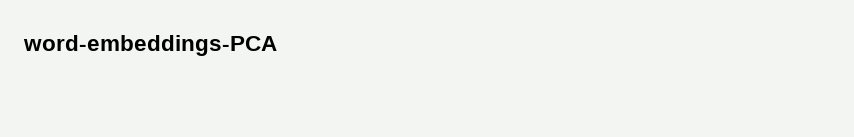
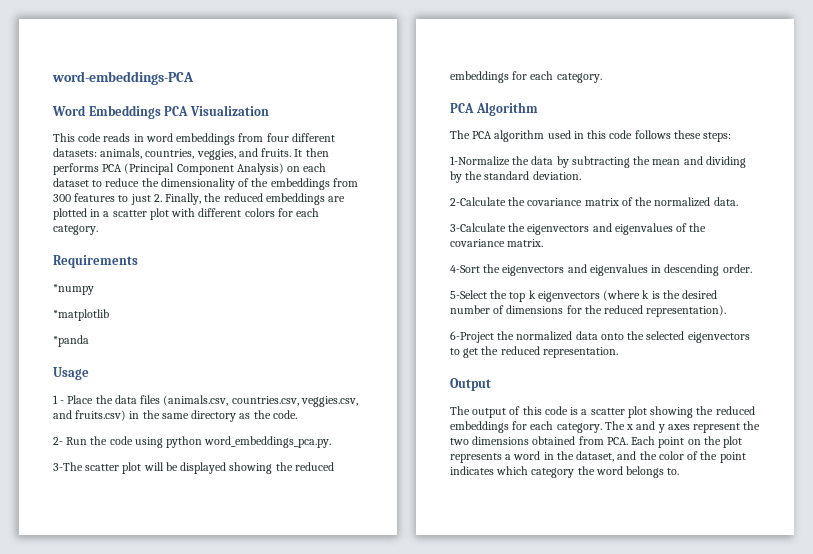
(277, 45) none -> [52,105,269,119] [53,133,335,145] [53,148,329,160] [53,163,327,175] [53,178,358,190] [53,193,346,205] [53,208,320,220] [53,225,98,235] [53,255,138,268] [53,284,94,295] [53,309,109,321] [53,335,89,347] [53,367,89,380] [53,395,358,407] [53,410,297,422] [53,436,332,448] [53,462,334,474] [450,71,602,83] [450,102,538,116] [450,130,732,142] [450,156,746,168] [450,171,581,183] [450,197,738,207] [450,223,707,235] [450,239,544,247] [450,264,752,276] [450,290,718,302] [450,305,727,317] [450,331,750,343] [450,346,618,358] [450,378,491,391] [450,406,755,418] [450,421,761,433] [450,436,743,448] [450,451,746,463] [450,466,680,478] // Word Embeddings PCA Visualization // This code reads in word embeddings from four different datasets: animals, countries, veggies, and fruits. It then performs PCA (Principal Component Analysis) on each dataset to reduce the dimensionality of the embeddings from 300 features to just 2. Finally, the reduced embeddings are plotted in a scatter plot with different colors for each category. // Requirements // *numpy // *matplotlib // *panda // Usage // 1 - Place the data files (animals.csv, countries.csv, veggies.csv, and fruits.csv) in the same directory as the code. // 2- Run the code using python word_embeddings_pca.py. // 3-The scatter plot will be displayed showing the reduced embeddings for each category. // PCA Algorithm // The PCA algorithm used in this code follows these steps: // 1-Normalize the data by subtracting the mean and dividing by the standard deviation. // 2-Calculate the covariance matrix of the normalized data. // 3-Calculate the eigenvectors and eigenvalues of the covariance matrix. // 4-Sort the eigenvectors and eigenvalues in descending order. // 5-Select the top k eigenvectors (where k is the desired number of dimensions for the reduced representation). // 6-Project the normalized data onto the selected eigenvectors to get the reduced representation. // Output // The output of this code is a scatter plot showing the reduced embeddings for each category. The x and y axes represent the two dimensions obtained from PCA. Each point on the plot represents a word in the dataset, and the color of the point indicates which category the word belongs to.

